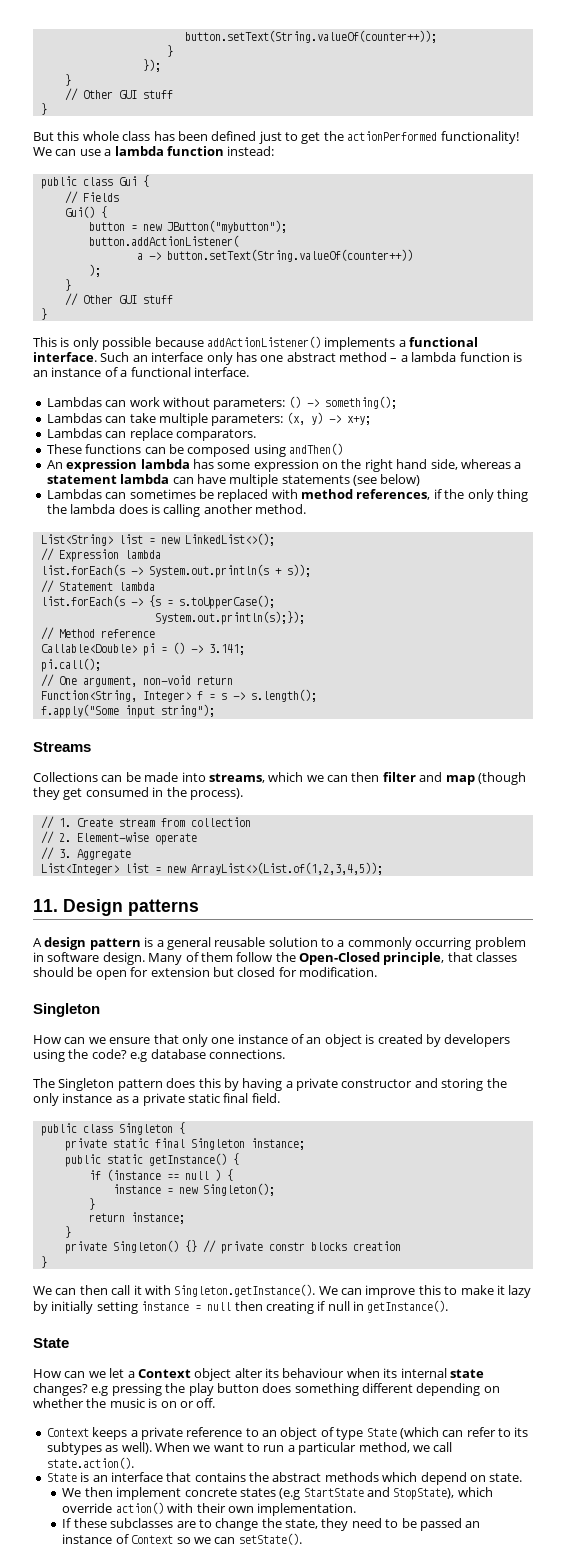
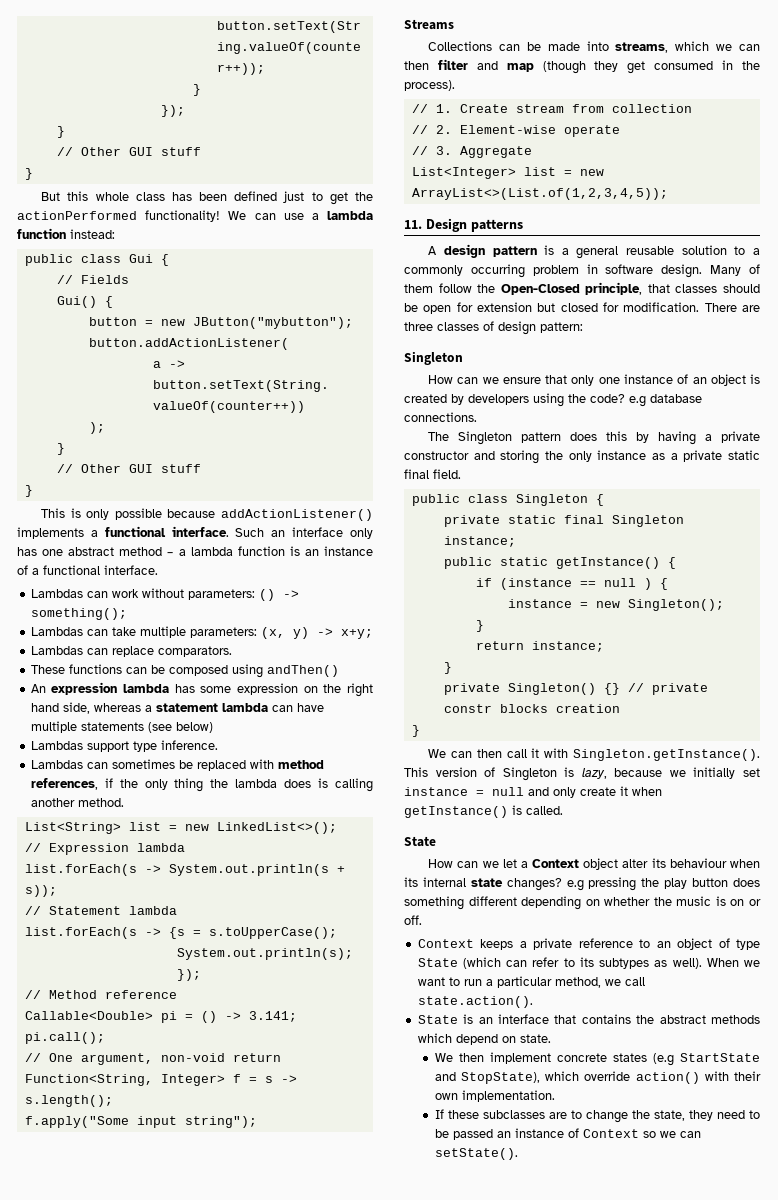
(421, 480) none -> [30,740,218,752] // Lambdas support type inference.
(377, 972) none -> [704,303,760,312] [404,321,583,335] There are three classes of design pattern:
[318,1285,532,1298] [33,1300,449,1314] We can improve this to make it lazy by initially setting instance = null then creating if null in getInstance(). -> [404,767,760,781] [404,786,662,798] [404,805,563,818] This version of Singleton is lazy, because we initially set instance = null and only create it when getInstance() is called.

